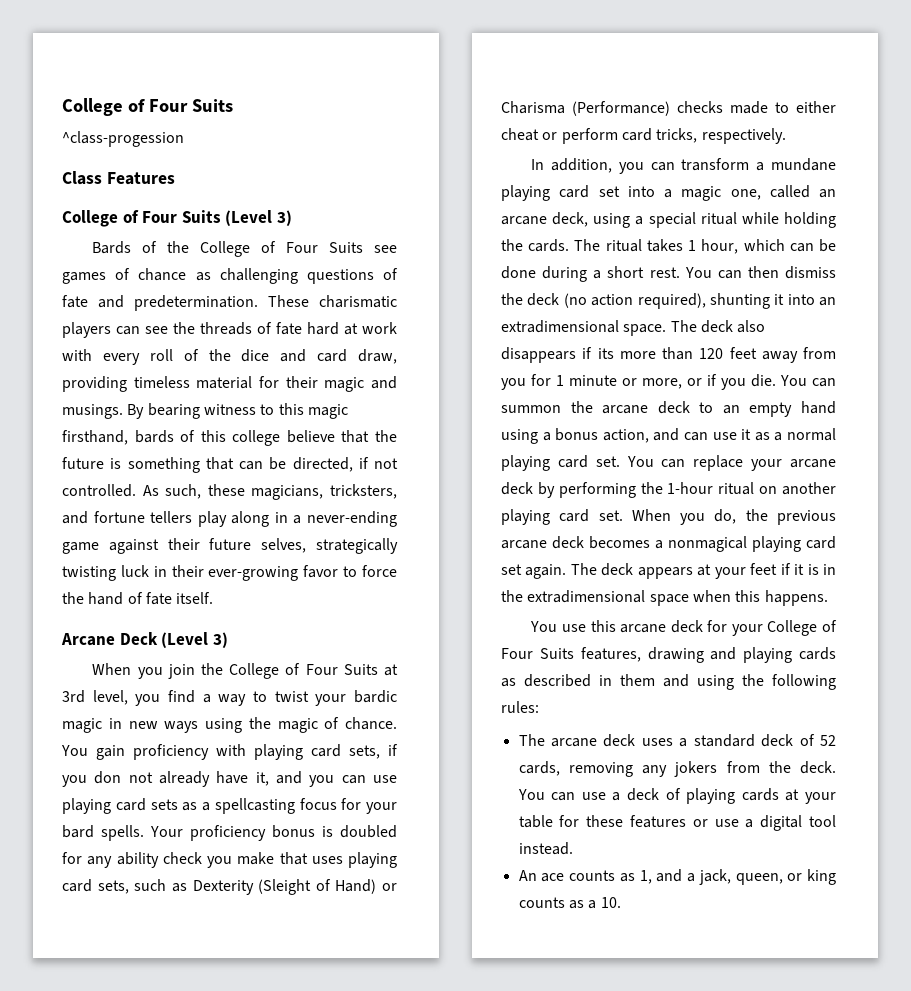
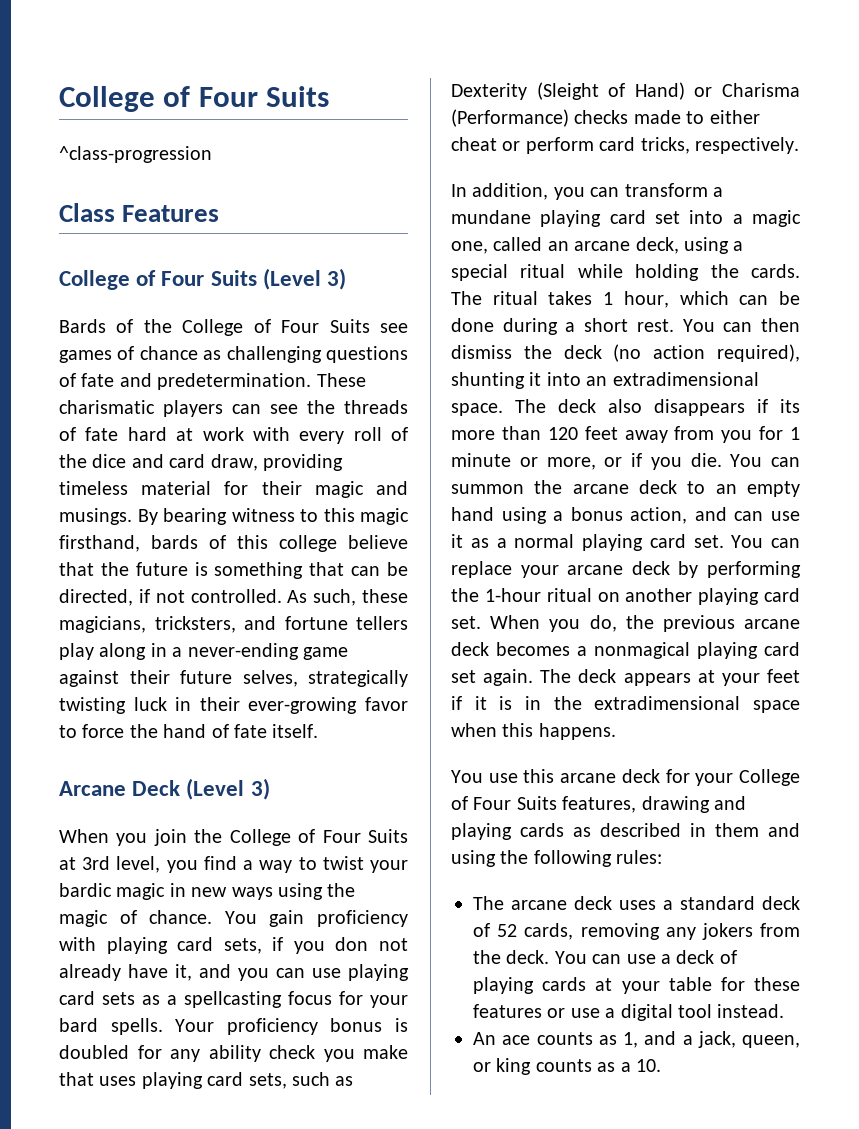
[62,131,184,147] ^class-progession -> [59,146,212,163] ^class-progression

